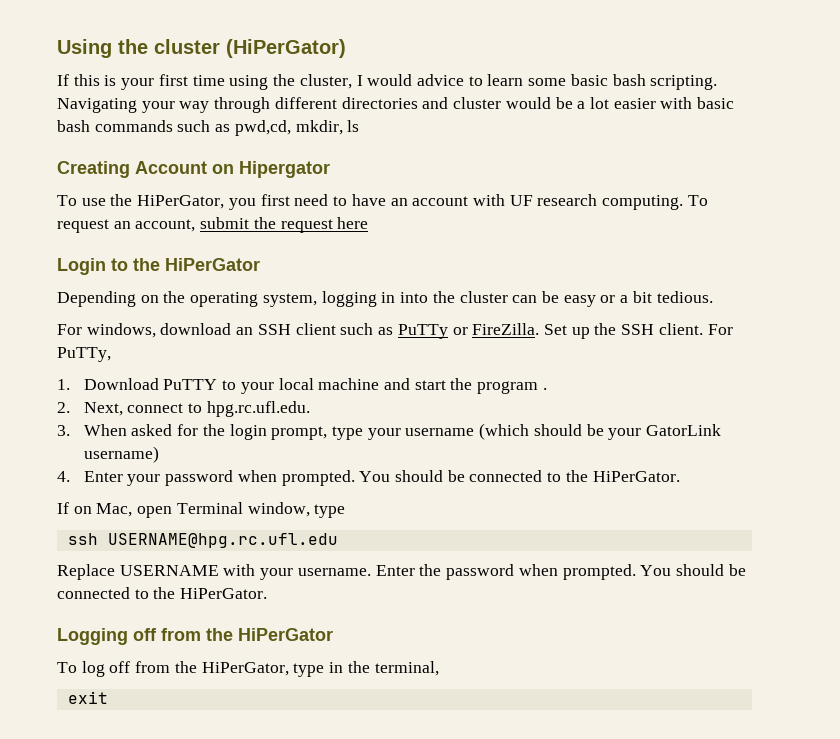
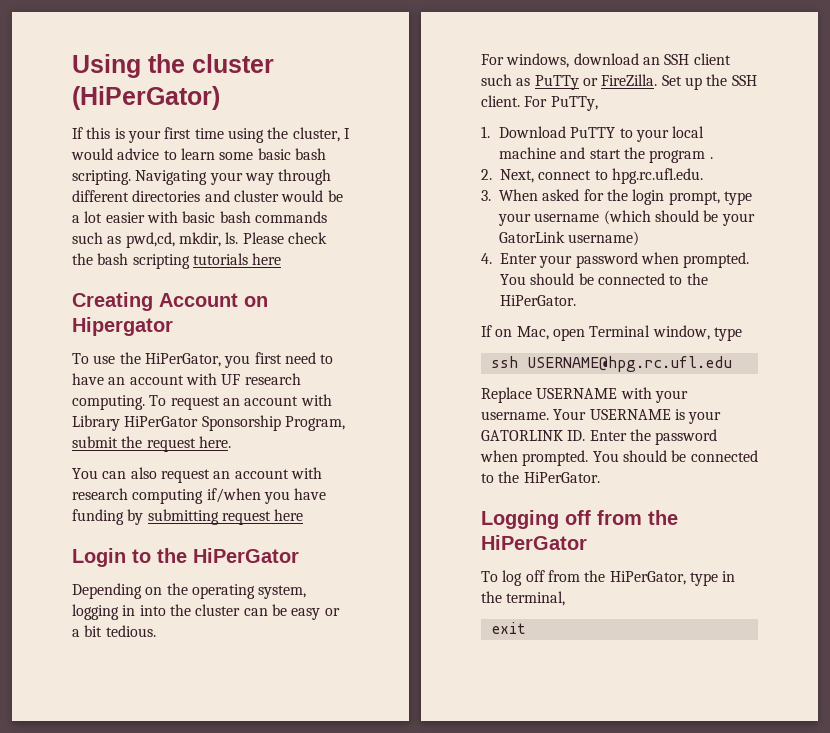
[347,120,360,132] ls -> [225,232,327,244] [72,253,282,269] ls. Please check the bash scripting tutorials here
[135,217,276,232] account, submit the -> [244,394,332,406] [72,415,345,431] [72,436,231,452] [72,467,322,483] [72,488,327,504] [72,509,219,525] account with Library HiPerGator Sponsorship Program, submit the request here. // You can also request an account with research computing if/when you have funding by submitting
(371, 572) none -> [553,409,722,424] [481,430,586,441] Your USERNAME is your GATORLINK ID.

